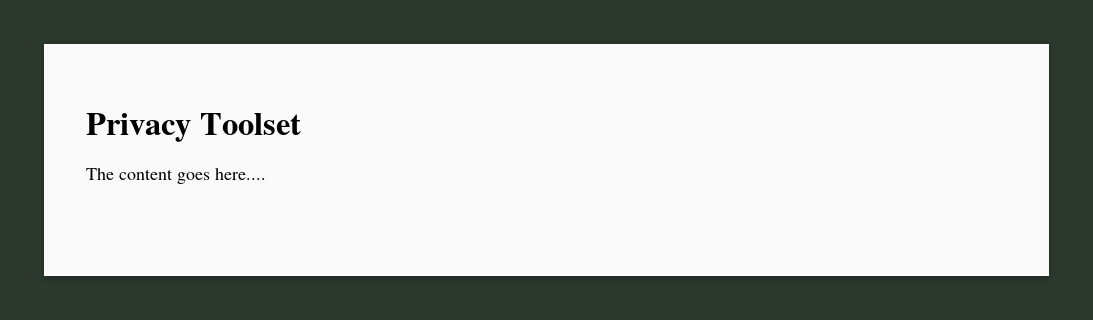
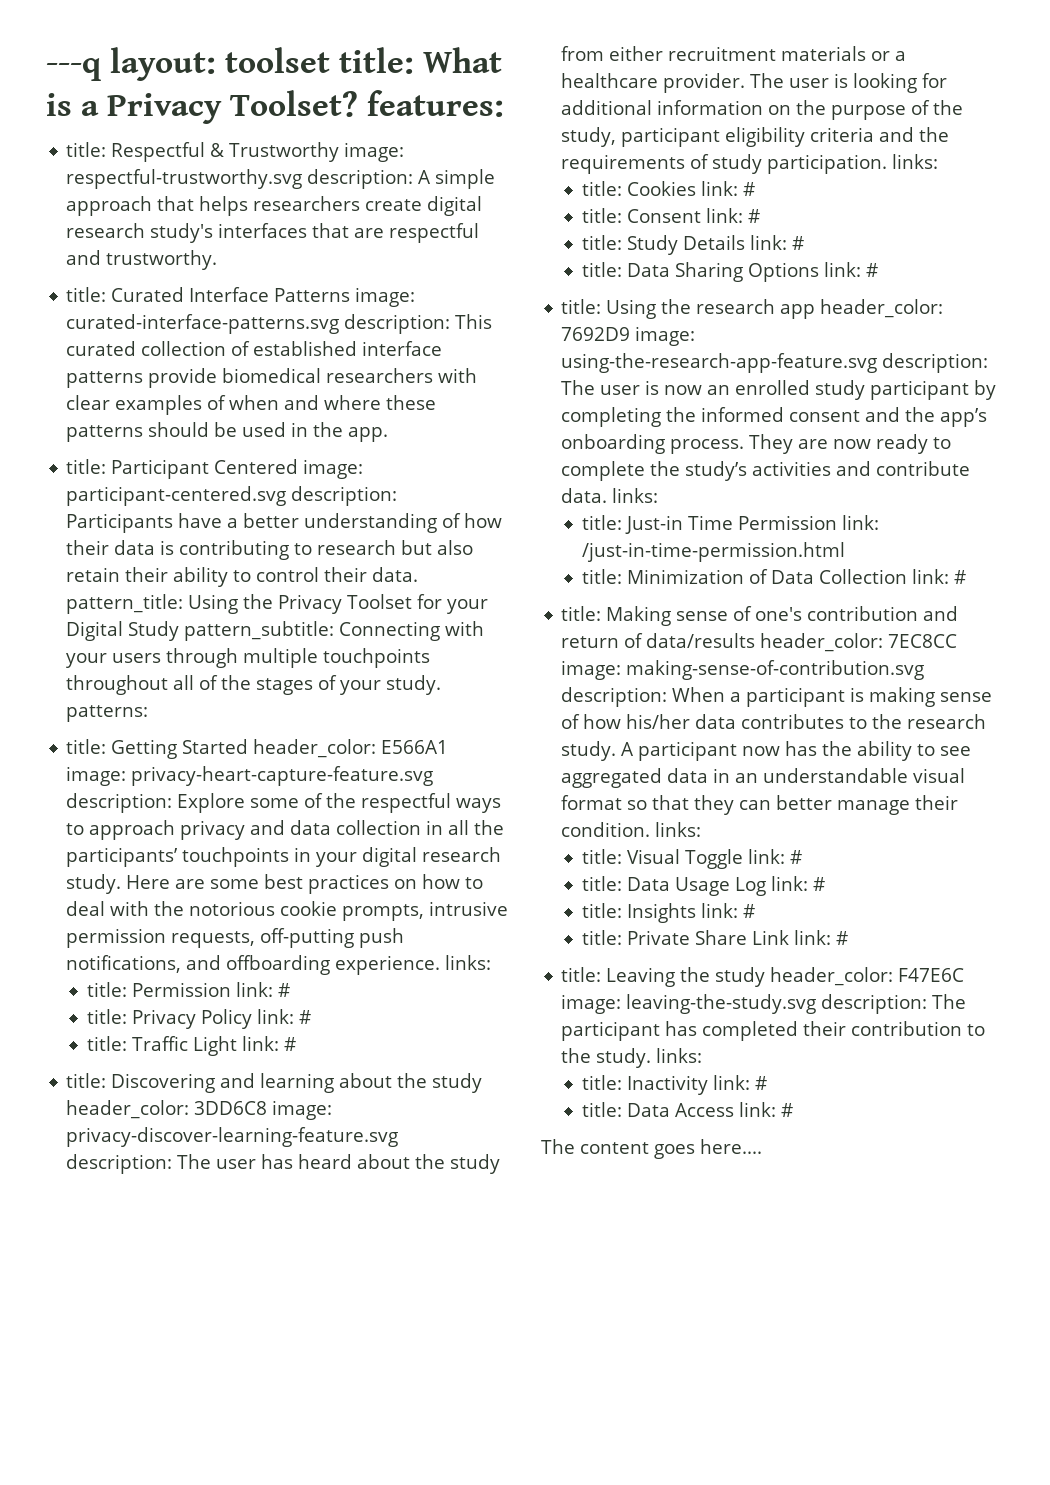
[86,113,301,142] Privacy Toolset -> [46,47,503,81] [46,90,505,124] [66,142,405,162] [66,169,496,189] [66,196,483,216] [66,223,480,243] [66,250,218,270] [66,287,416,307] [66,314,493,334] [66,341,443,356] [66,368,478,388] [66,395,437,415] [66,422,389,442] [66,459,364,479] [66,486,398,506] [66,513,503,533] [66,540,474,560] [66,567,419,587] [66,594,489,614] [66,621,485,641] [66,648,431,668] [66,675,442,695] [66,705,149,722] [66,739,449,759] [66,766,434,786] [66,793,502,813] [66,820,505,840] [66,847,502,867] [66,874,484,894] [66,901,509,921] [66,928,405,948] [66,955,492,975] [87,982,291,997] [87,1009,312,1029] [87,1036,297,1056] [66,1073,483,1093] [66,1100,333,1120] [66,1127,399,1147] [66,1154,501,1174] [561,46,907,61] [561,73,948,93] [561,100,964,120] [561,127,950,147] [561,154,939,174] [582,181,756,196] [582,208,761,223] [582,235,805,255] [582,262,879,282] [561,299,944,319] [561,326,696,346] [561,353,989,373] [561,380,997,400] [561,407,988,427] [561,434,952,454] [561,461,971,481] [561,488,659,503] [582,515,880,534] [582,542,846,562] [582,569,967,584] [561,606,959,626] [561,633,958,652] [561,660,925,680] [561,687,993,707] [561,714,987,729] [561,741,972,761] [561,768,966,788] [561,795,959,815] [561,822,702,837] [582,849,803,869] [582,876,826,896] [582,903,756,923] [582,930,849,945] [561,967,965,987] [561,994,967,1014] [561,1021,986,1041] [561,1048,703,1068] [582,1075,768,1095] [582,1102,794,1117] ---q layout: toolset title: What is a Privacy Toolset? features: // title: Respectful & Trustworthy image: respectful-trustworthy.svg description: A simple approach that helps researchers create digital research study's interfaces that are respectful and trustworthy. // title: Curated Interface Patterns image: curated-interface-patterns.svg description: This curated collection of established interface patterns provide biomedical researchers with clear examples of when and where these patterns should be used in the app. // title: Participant Centered image: participant-centered.svg description: Participants have a better understanding of how their data is contributing to research but also retain their ability to control their data. pattern_title: Using the Privacy Toolset for your Digital Study pattern_subtitle: Connecting with your users through multiple touchpoints throughout all of the stages of your study. patterns: // title: Getting Started header_color: E566A1 image: privacy-heart-capture-feature.svg description: Explore some of the respectful ways to approach privacy and data collection in all the participants’ touchpoints in your digital research study. Here are some best practices on how to deal with the notorious cookie prompts, intrusive permission requests, off-putting push notifications, and offboarding experience. links: // title: Permission link: # // title: Privacy Policy link: # // title: Traffic Light link: # // title: Discovering and learning about the study header_color: 3DD6C8 image: privacy-discover-learning-feature.svg description: The user has heard about the study from either recruitment materials or a healthcare provider. The user is looking for additional information on the purpose of the study, participant eligibility criteria and the requirements of study participation. links: // title: Cookies link: # // title: Consent link: # // title: Study Details link: # // title: Data Sharing Options link: # // title: Using the research app header_color: 7692D9 image: using-the-research-app-feature.svg description: The user is now an enrolled study participant by completing the informed consent and the app’s onboarding process. They are now ready to complete the study’s activities and contribute data. links: // title: Just-in Time Permission link: /just-in-time-permission.html // title: Minimization of Data Collection link: # // title: Making sense of one's contribution and return of data/results header_color: 7EC8CC image: making-sense-of-contribution.svg description: When a participant is making sense of how his/her data contributes to the research study. A participant now has the ability to see aggregated data in an understandable visual format so that they can better manage their condition. links: // title: Visual Toggle link: # // title: Data Usage Log link: # // title: Insights link: # // title: Private Share Link link: # // title: Leaving the study header_color: F47E6C image: leaving-the-study.svg description: The participant has completed their contribution to the study. links: // title: Inactivity link: # // title: Data Access link: #

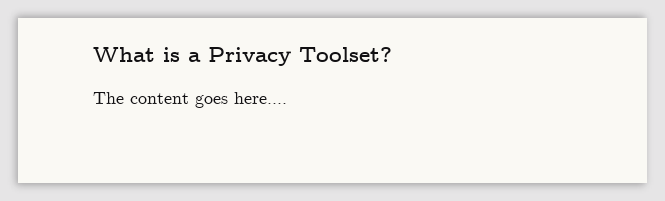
[46,47,415,81] ---q layout: toolset title: -> (93, 54) none
[367,90,505,117] [66,142,405,162] [66,169,496,189] [66,196,483,216] [66,223,480,243] [66,250,218,270] [66,287,416,307] [66,314,493,334] [66,341,443,356] [66,368,478,388] [66,395,437,415] [66,422,389,442] [66,459,364,479] [66,486,398,506] [66,513,503,533] [66,540,474,560] [66,567,419,587] [66,594,489,614] [66,621,485,641] [66,648,431,668] [66,675,442,695] [66,705,149,722] [66,739,449,759] [66,766,434,786] [66,793,502,813] [66,820,505,840] [66,847,502,867] [66,874,484,894] [66,901,509,921] [66,928,405,948] [66,955,492,975] [87,982,291,997] [87,1009,312,1029] [87,1036,297,1056] [66,1073,483,1093] [66,1100,333,1120] [66,1127,399,1147] [66,1154,501,1174] [561,46,907,61] [561,73,948,93] [561,100,964,120] [561,127,950,147] [561,154,939,174] [582,181,756,196] [582,208,761,223] [582,235,805,255] [582,262,879,282] [561,299,944,319] [561,326,696,346] [561,353,989,373] [561,380,997,400] [561,407,988,427] [561,434,952,454] [561,461,971,481] [561,488,659,503] [582,515,880,534] [582,542,846,562] [582,569,967,584] [561,606,959,626] [561,633,958,652] [561,660,925,680] [561,687,993,707] [561,714,987,729] [561,741,972,761] [561,768,966,788] [561,795,959,815] [561,822,702,837] [582,849,803,869] [582,876,826,896] [582,903,756,923] [582,930,849,945] [561,967,965,987] [561,994,967,1014] [561,1021,986,1041] [561,1048,703,1068] [582,1075,768,1095] [582,1102,794,1117] features: // title: Respectful & Trustworthy image: respectful-trustworthy.svg description: A simple approach that helps researchers create digital research study's interfaces that are respectful and trustworthy. // title: Curated Interface Patterns image: curated-interface-patterns.svg description: This curated collection of established interface patterns provide biomedical researchers with clear examples of when and where these patterns should be used in the app. // title: Participant Centered image: participant-centered.svg description: Participants have a better understanding of how their data is contributing to research but also retain their ability to control their data. pattern_title: Using the Privacy Toolset for your Digital Study pattern_subtitle: Connecting with your users through multiple touchpoints throughout all of the stages of your study. patterns: // title: Getting Started header_color: E566A1 image: privacy-heart-capture-feature.svg description: Explore some of the respectful ways to approach privacy and data collection in all the participants’ touchpoints in your digital research study. Here are some best practices on how to deal with the notorious cookie prompts, intrusive permission requests, off-putting push notifications, and offboarding experience. links: // title: Permission link: # // title: Privacy Policy link: # // title: Traffic Light link: # // title: Discovering and learning about the study header_color: 3DD6C8 image: privacy-discover-learning-feature.svg description: The user has heard about the study from either recruitment materials or a healthcare provider. The user is looking for additional information on the purpose of the study, participant eligibility criteria and the requirements of study participation. links: // title: Cookies link: # // title: Consent link: # // title: Study Details link: # // title: Data Sharing Options link: # // title: Using the research app header_color: 7692D9 image: using-the-research-app-feature.svg description: The user is now an enrolled study participant by completing the informed consent and the app’s onboarding process. They are now ready to complete the study’s activities and contribute data. links: // title: Just-in Time Permission link: /just-in-time-permission.html // title: Minimization of Data Collection link: # // title: Making sense of one's contribution and return of data/results header_color: 7EC8CC image: making-sense-of-contribution.svg description: When a participant is making sense of how his/her data contributes to the research study. A participant now has the ability to see aggregated data in an understandable visual format so that they can better manage their condition. links: // title: Visual Toggle link: # // title: Data Usage Log link: # // title: Insights link: # // title: Private Share Link link: # // title: Leaving the study header_color: F47E6C image: leaving-the-study.svg description: The participant has completed their contribution to the study. links: // title: Inactivity link: # // title: Data Access link: # -> (392, 54) none

